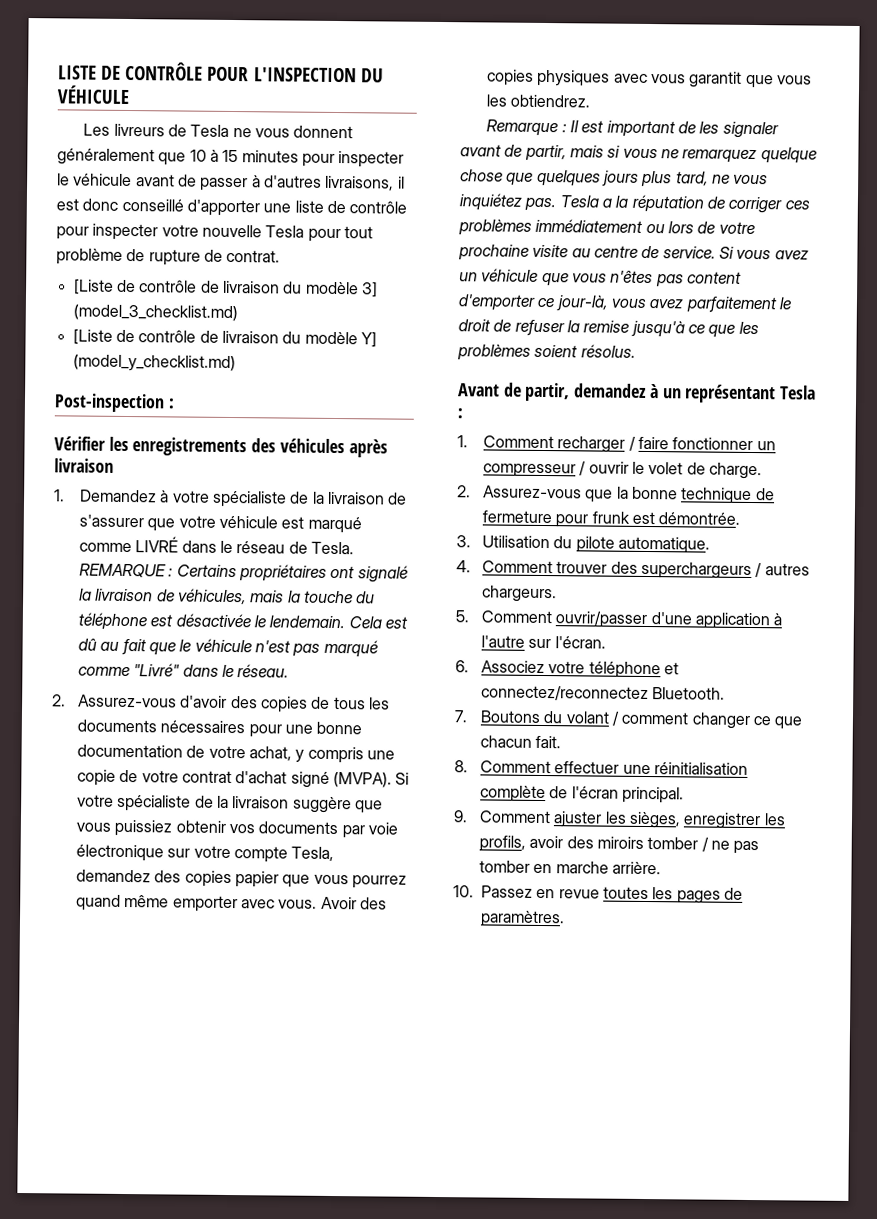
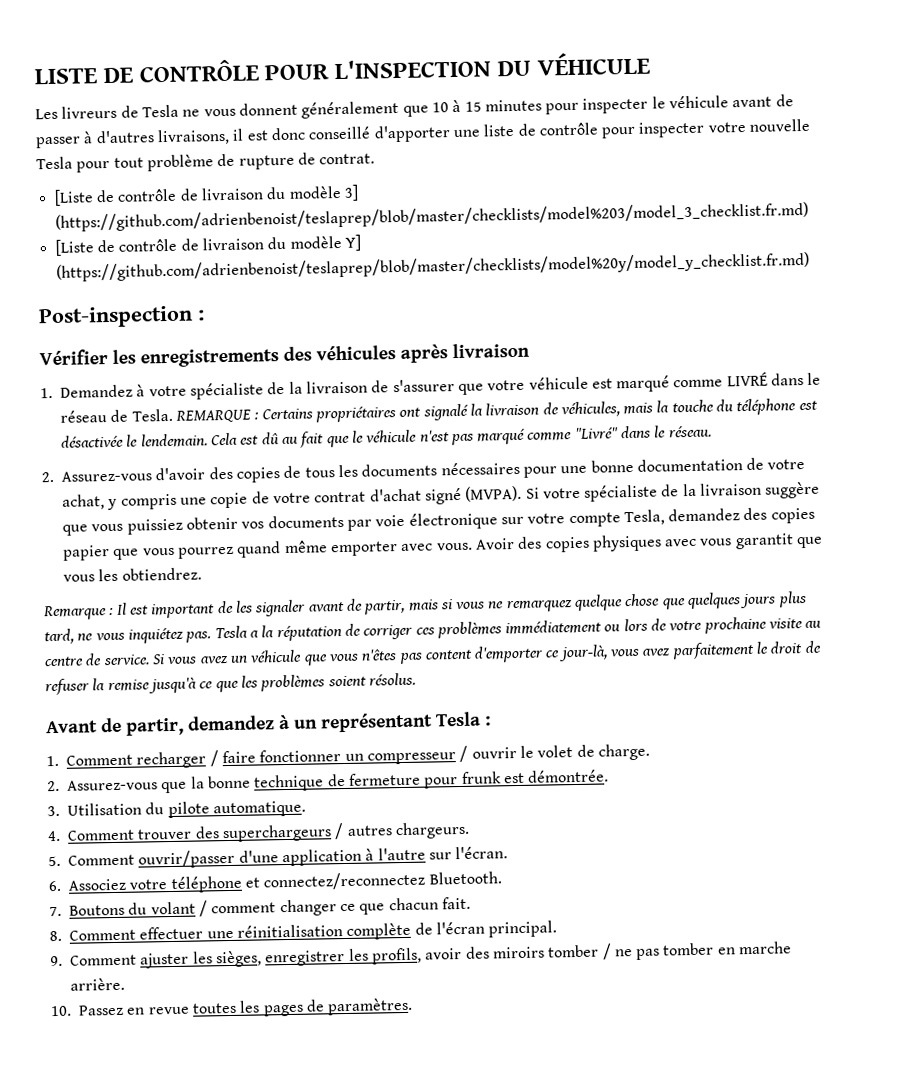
[72,304,238,322] (model_3_checklist.md) -> [54,201,809,232] (https://github.com/adrienbenoist/teslaprep/blob/master/checklists/model%203/model_3_checklist.fr.md)
[72,354,236,373] (model_y_checklist.md) -> [55,251,810,282] (https://github.com/adrienbenoist/teslaprep/blob/master/checklists/model%20y/model_y_checklist.fr.md)

